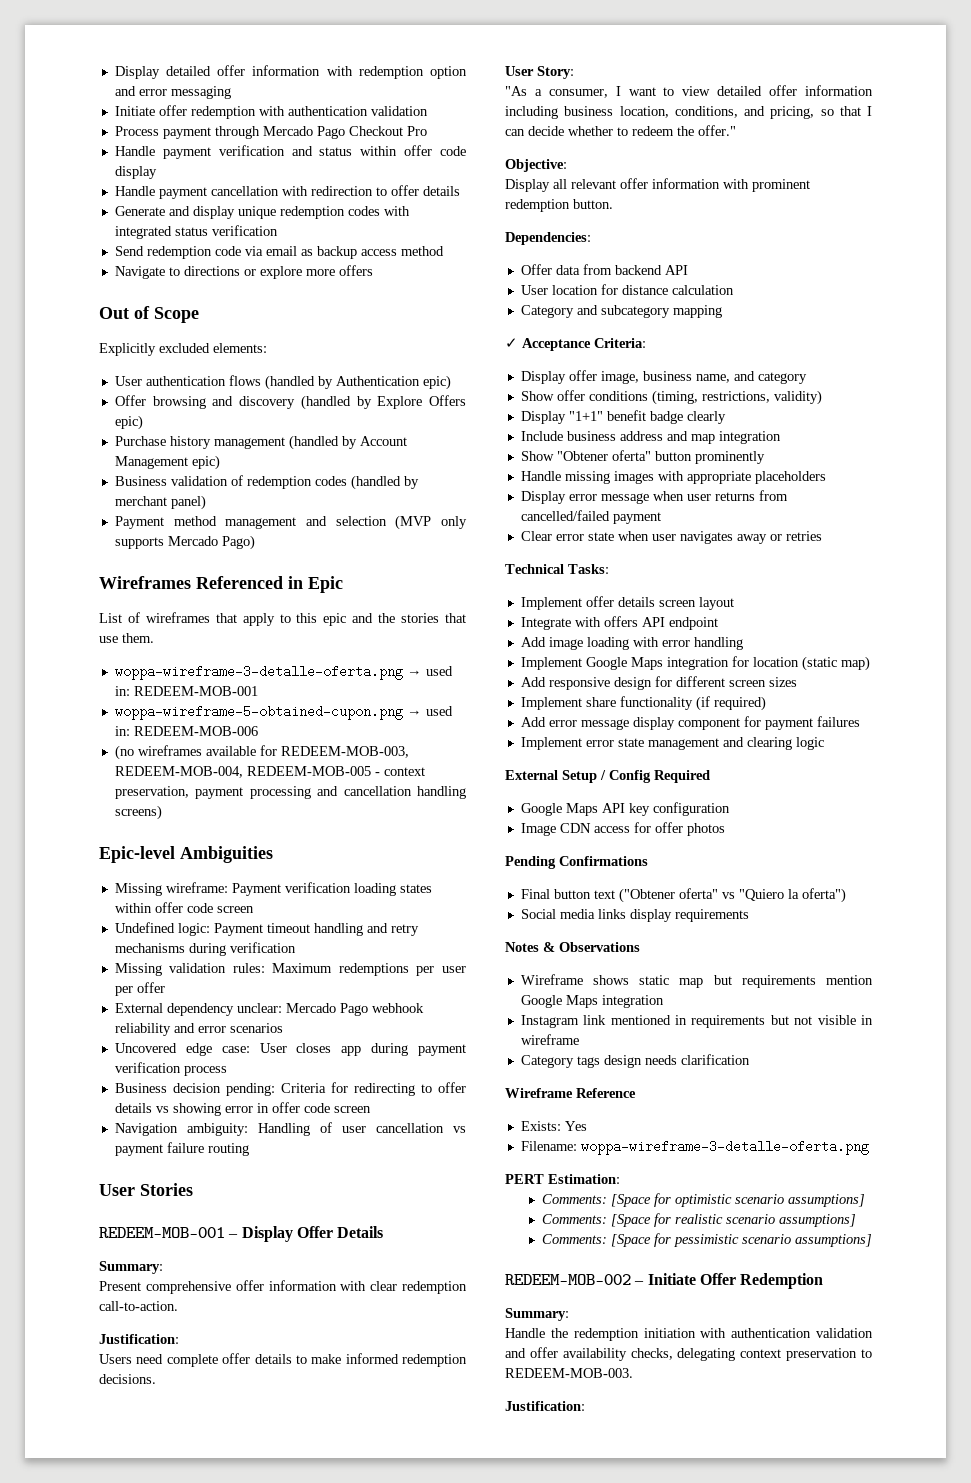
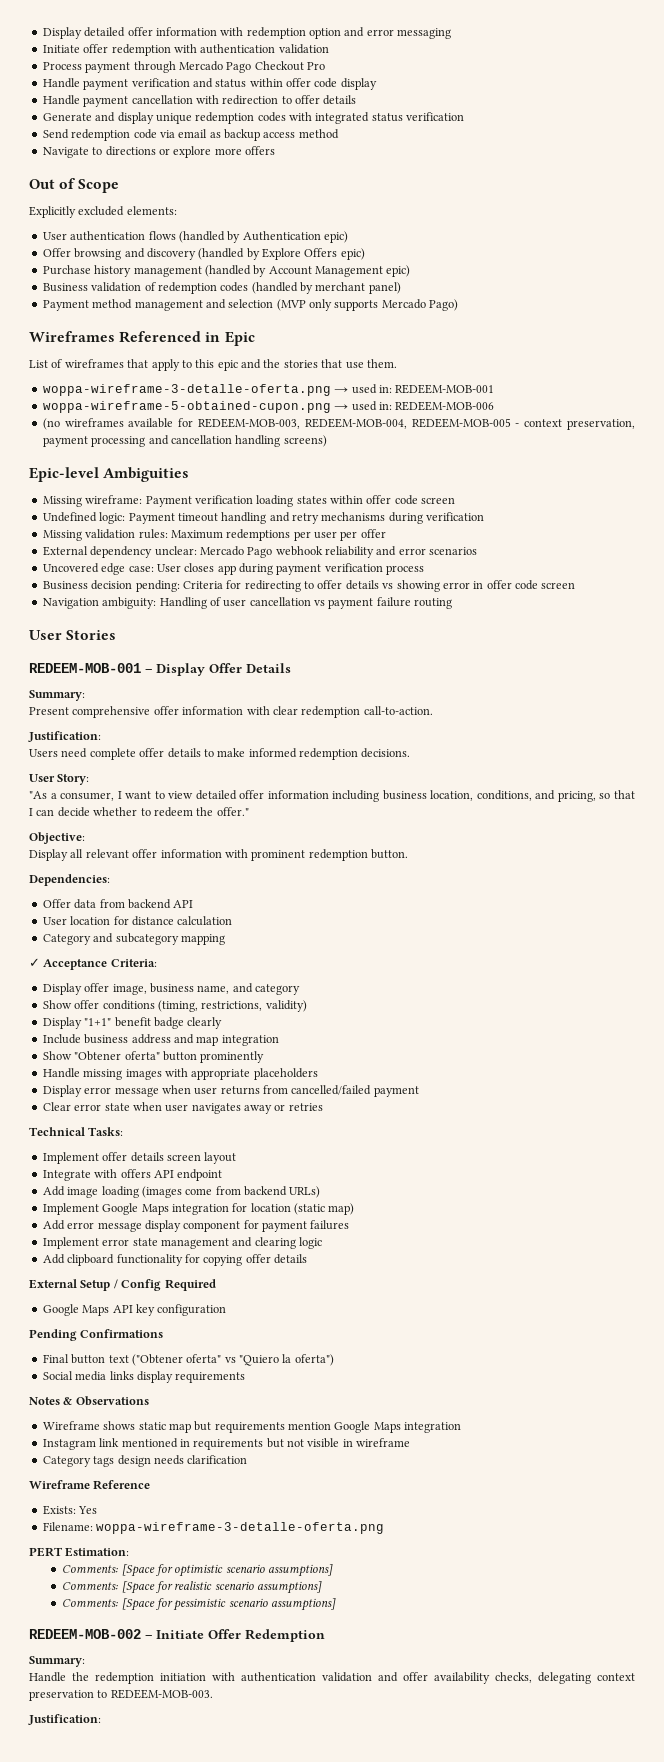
[632,637,743,650] with error handling -> [141,1186,321,1198] (images come from backend URLs)
[520,676,797,690] [520,696,766,711] // Add responsive design for different screen sizes // Implement share functionality (if required) -> (355, 1209) none
(824, 743) none -> [42,1254,307,1266] // Add clipboard functionality for copying offer details
[520,822,725,836] // Image CDN access for offer photos -> (227, 1310) none

